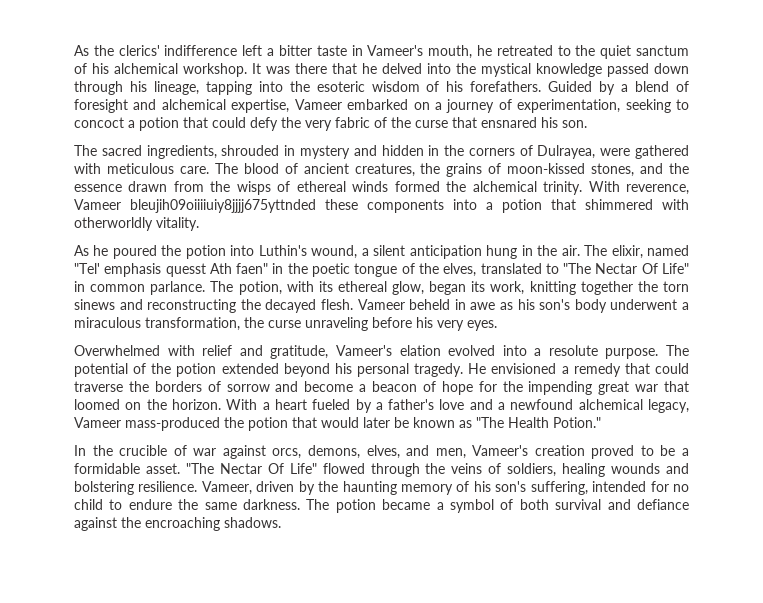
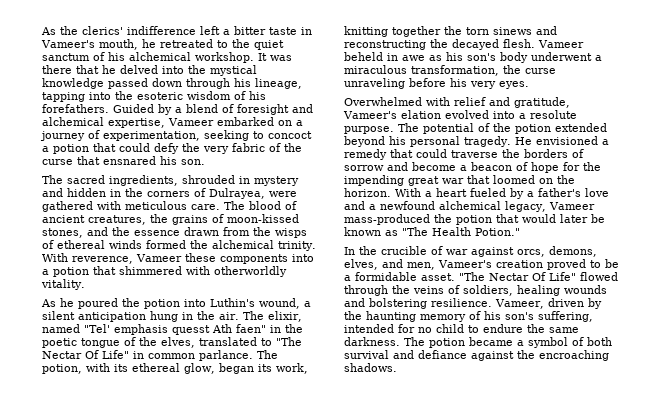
[130,199,316,213] bleujih09oiiiiuiy8jjjj675yttnded -> (182, 258) none

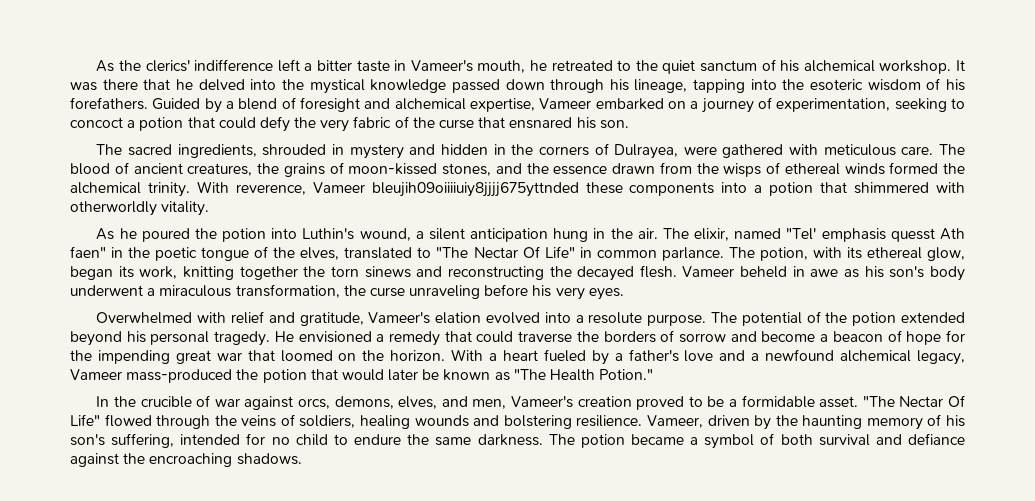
(182, 258) none -> [371,182,579,197] bleujih09oiiiiuiy8jjjj675yttnded

